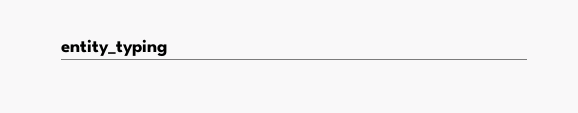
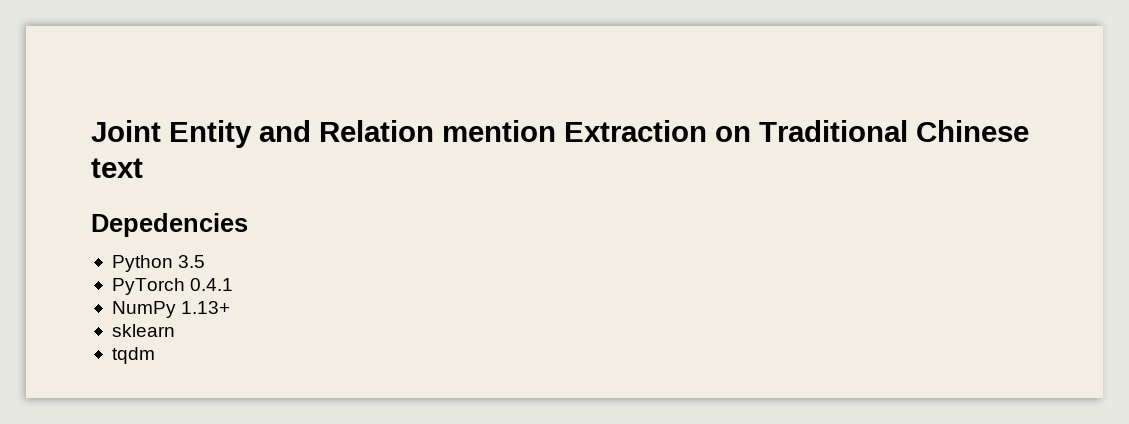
[61,39,167,57] entity_typing -> [91,120,1029,148] [91,158,143,178] [91,213,248,237] [111,255,206,272] [111,278,234,295] [111,301,231,318] [111,324,175,337] [111,347,155,364] Joint Entity and Relation mention Extraction on Traditional Chinese text // Depedencies // Python 3.5 // PyTorch 0.4.1 // NumPy 1.13+ // sklearn // tqdm

